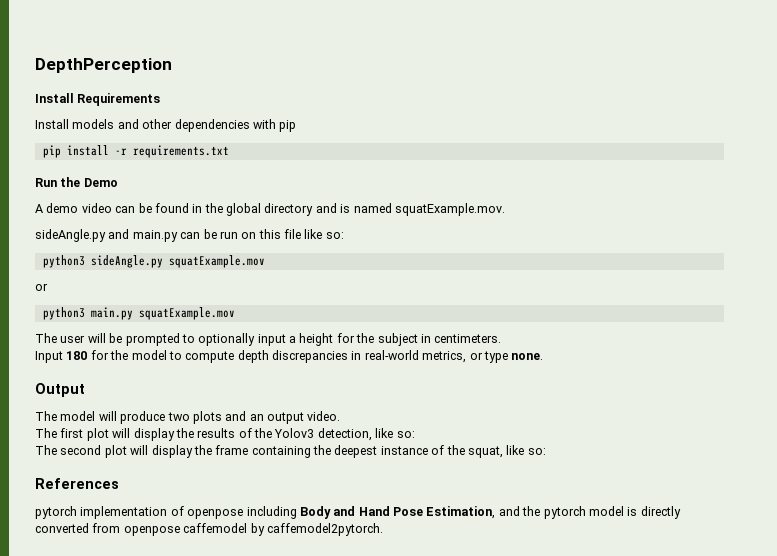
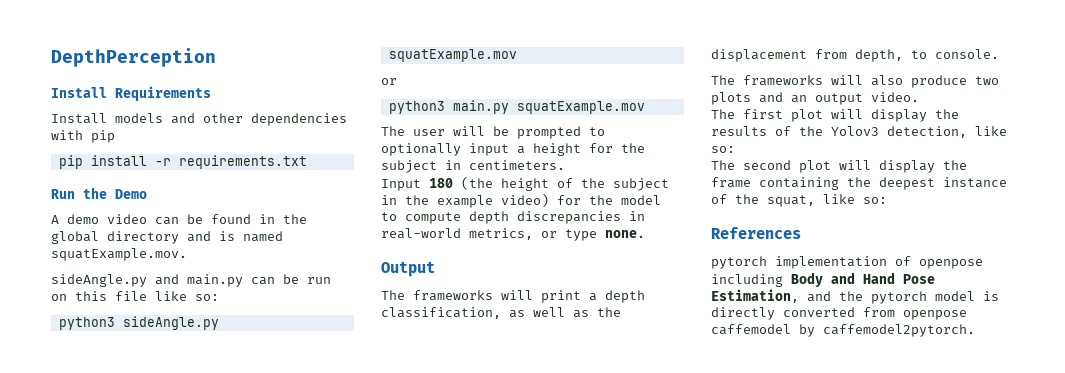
(88, 355) none -> [461,176,669,191] [381,193,549,208] (the height of the subject in the example video)
[60,411,117,421] model will -> [413,290,645,303] [381,307,621,319] [711,49,999,62] [711,75,903,86] frameworks will print a depth classification, as well as the displacement from depth, to console. // The frameworks will also

